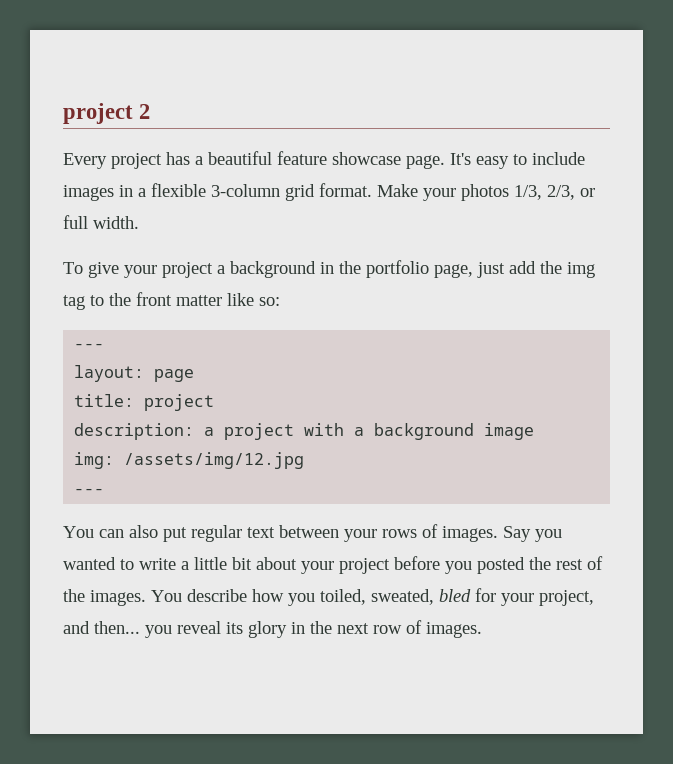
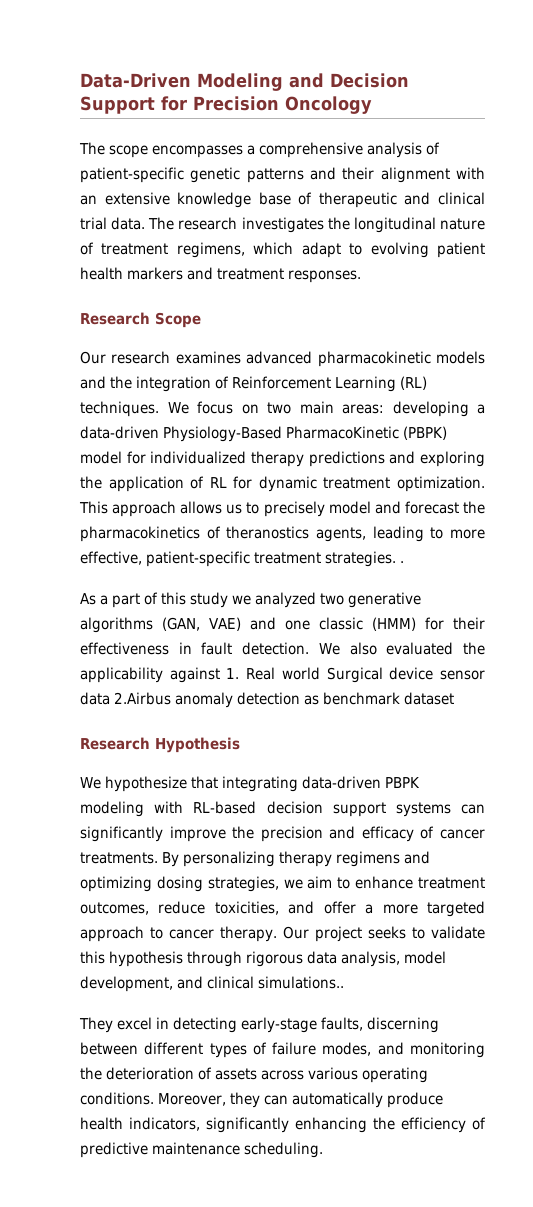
[63,103,151,124] [63,151,585,169] [63,183,595,201] [63,215,139,229] [63,260,595,278] [63,292,280,310] [74,343,105,349] [74,365,195,382] [74,394,215,411] [74,423,535,440] [74,452,305,469] [74,488,105,494] [63,524,562,542] [63,556,603,574] [63,588,594,606] [63,620,482,638] project 2 // Every project has a beautiful feature showcase page. It's easy to include images in a flexible 3-column grid format. Make your photos 1/3, 2/3, or full width. // To give your project a background in the portfolio page, just add the img tag to the front matter like so: // --- // layout: page // title: project // description: a project with a background image // img: /assets/img/12.jpg // --- // You can also put regular text between your rows of images. Say you wanted to write a little bit about your project before you posted the rest of the images. You describe how you toiled, sweated, bled for your project, and then... you reveal its glory in the next row of images. -> [80,73,409,91] [80,96,372,114] [79,142,440,158] [80,167,485,183] [80,192,485,208] [80,217,485,233] [80,242,485,258] [80,267,361,283] [80,312,201,328] [80,351,485,367] [80,376,427,392] [80,401,485,417] [80,426,447,442] [80,451,485,467] [80,476,485,492] [79,501,485,517] [80,526,486,542] [80,551,404,567] [80,592,421,608] [80,617,485,633] [80,642,486,655] [80,667,486,683] [80,692,454,708] [80,737,240,753] [80,776,420,792] [80,801,485,817] [80,826,485,842] [80,851,430,867] [80,876,485,892] [80,901,485,917] [80,926,485,942] [80,951,446,967] [80,976,344,992] [79,1017,439,1033] [80,1042,485,1058] [80,1067,428,1083] [80,1092,443,1108] [80,1117,486,1133] [80,1142,323,1158] Data-Driven Modeling and Decision Support for Precision Oncology // The scope encompasses a comprehensive analysis of patient-specific genetic patterns and their alignment with an extensive knowledge base of therapeutic and clinical trial data. The research investigates the longitudinal nature of treatment regimens, which adapt to evolving patient health markers and treatment responses. // Research Scope // Our research examines advanced pharmacokinetic models and the integration of Reinforcement Learning (RL) techniques. We focus on two main areas: developing a data-driven Physiology-Based PharmacoKinetic (PBPK) model for individualized therapy predictions and exploring the application of RL for dynamic treatment optimization. This approach allows us to precisely model and forecast the pharmacokinetics of theranostics agents, leading to more effective, patient-specific treatment strategies. . // As a part of this study we analyzed two generative algorithms (GAN, VAE) and one classic (HMM) for their effectiveness in fault detection. We also evaluated the applicability against 1. Real world Surgical device sensor data 2.Airbus anomaly detection as benchmark dataset // Research Hypothesis // We hypothesize that integrating data-driven PBPK modeling with RL-based decision support systems can significantly improve the precision and efficacy of cancer treatments. By personalizing therapy regimens and optimizing dosing strategies, we aim to enhance treatment outcomes, reduce toxicities, and offer a more targeted approach to cancer therapy. Our project seeks to validate this hypothesis through rigorous data analysis, model development, and clinical simulations.. // They excel in detecting early-stage faults, discerning between different types of failure modes, and monitoring the deterioration of assets across various operating conditions. Moreover, they can automatically produce health indicators, significantly enhancing the efficiency of predictive maintenance scheduling.

